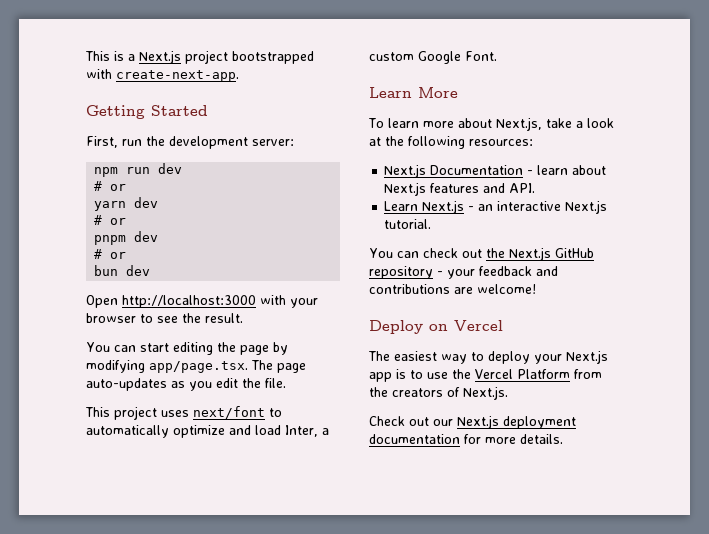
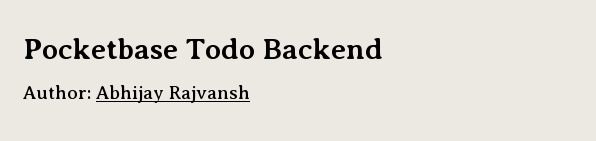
[85,50,314,64] [86,69,239,82] [86,105,208,119] [86,136,294,149] [94,163,183,177] [94,181,127,191] [94,197,159,211] [94,215,127,225] [94,231,159,245] [94,249,127,259] [94,265,151,276] [86,295,318,308] [86,313,243,323] [86,342,288,355] [86,360,306,373] [86,378,286,391] [85,406,282,420] [86,425,329,438] [369,51,497,64] [369,87,458,98] [368,117,614,131] [369,136,533,149] [384,164,607,178] [384,182,536,196] [384,200,608,214] [384,219,432,229] [369,247,594,261] [369,266,558,279] [369,284,536,294] [369,320,503,334] [368,350,608,364] [369,369,602,382] [369,386,508,400] [369,415,576,429] [369,434,563,444] This is a Next.js project bootstrapped with create-next-app. // Getting Started // First, run the development server: // npm run dev // # or // yarn dev // # or // pnpm dev // # or // bun dev // Open http://localhost:3000 with your browser to see the result. // You can start editing the page by modifying app/page.tsx. The page auto-updates as you edit the file. // This project uses next/font to automatically optimize and load Inter, a custom Google Font. // Learn More // To learn more about Next.js, take a look at the following resources: // Next.js Documentation - learn about Next.js features and API. // Learn Next.js - an interactive Next.js tutorial. // You can check out the Next.js GitHub repository - your feedback and contributions are welcome! // Deploy on Vercel // The easiest way to deploy your Next.js app is to use the Vercel Platform from the creators of Next.js. // Check out our Next.js deployment documentation for more details. -> [23,38,383,59] [23,85,251,103] Pocketbase Todo Backend // Author: Abhijay Rajvansh

